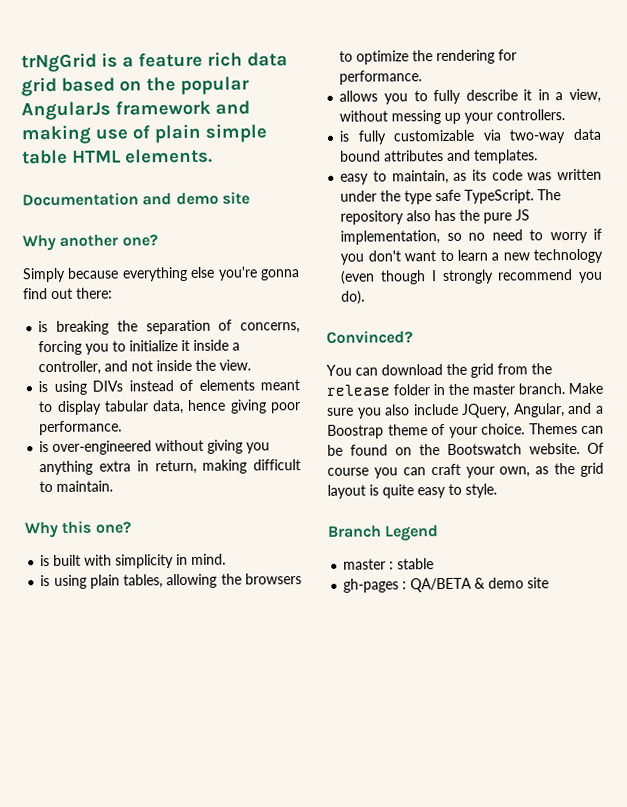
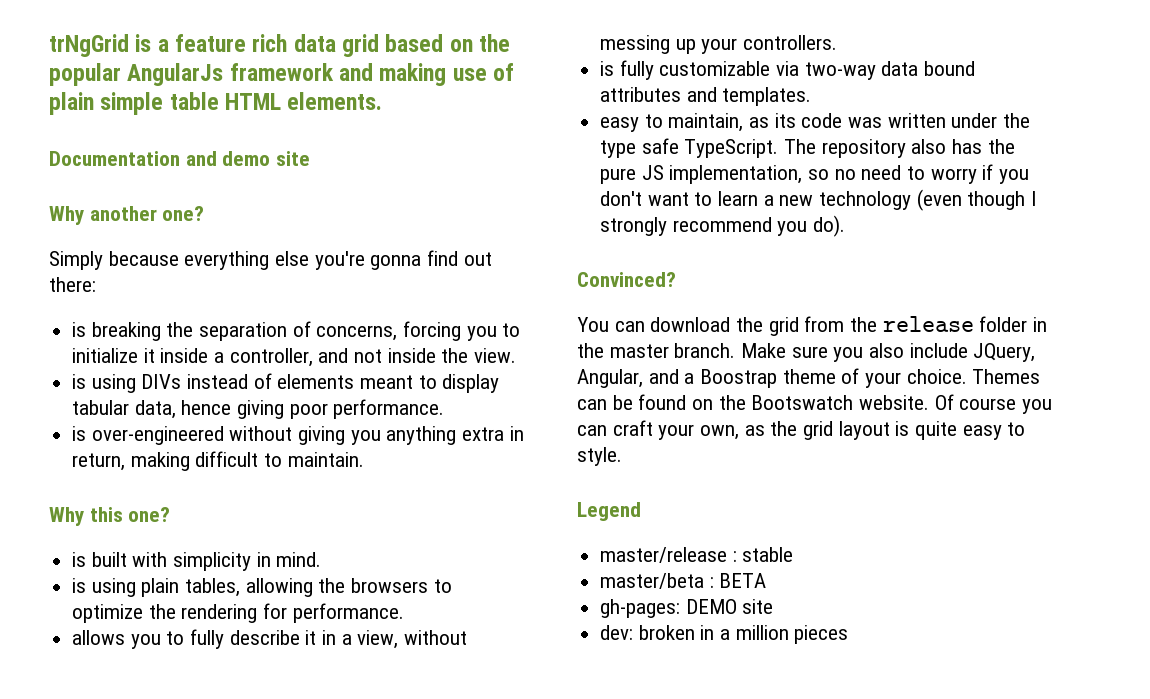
[327,525,382,538] Branch -> (622, 456) none
[343,558,387,570] master -> [600,547,728,563] master/release
[343,577,550,593] gh-pages : QA/BETA & demo site -> [600,573,767,589] [600,599,774,618] [600,625,849,644] master/beta : BETA // gh-pages: DEMO site // dev: broken in a million pieces

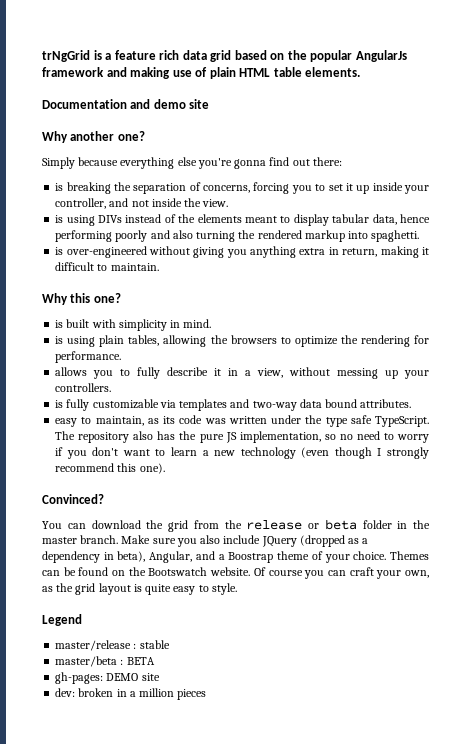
[100,92,282,115] simple table HTML -> [239,67,302,77] HTML table
[72,348,225,363] initialize it inside a -> [328,182,430,194] set it up inside your
(272, 381) none -> [178,214,196,223] the
[237,399,445,419] giving poor performance. -> [55,230,420,242] performing poorly and also turning the rendered markup into spaghetti.
(190, 461) none -> [421,247,429,255] it
(800, 68) none -> [179,399,250,411] templates and
[600,87,812,106] attributes and templates. -> [360,399,412,408] attributes.
[777,215,846,237] you do). -> [117,463,165,474] this one).
(974, 324) none -> [308,519,357,530] or beta
[973,343,1036,362] JQuery, -> [261,535,369,547] [42,551,146,563] JQuery (dropped as a dependency in beta),

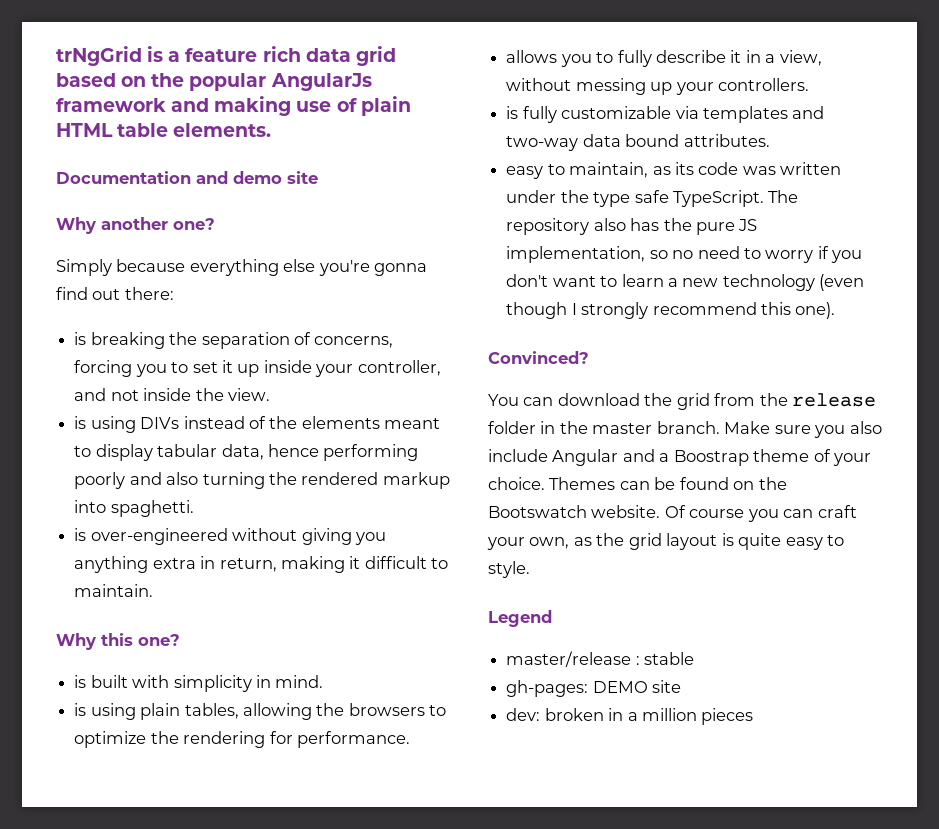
[308,519,357,530] or beta -> (877, 400) none
[261,535,369,547] [42,551,193,563] JQuery (dropped as a dependency in beta), Angular, -> [552,449,619,466] Angular
[55,656,155,667] // master/beta : BETA -> (695, 658) none

